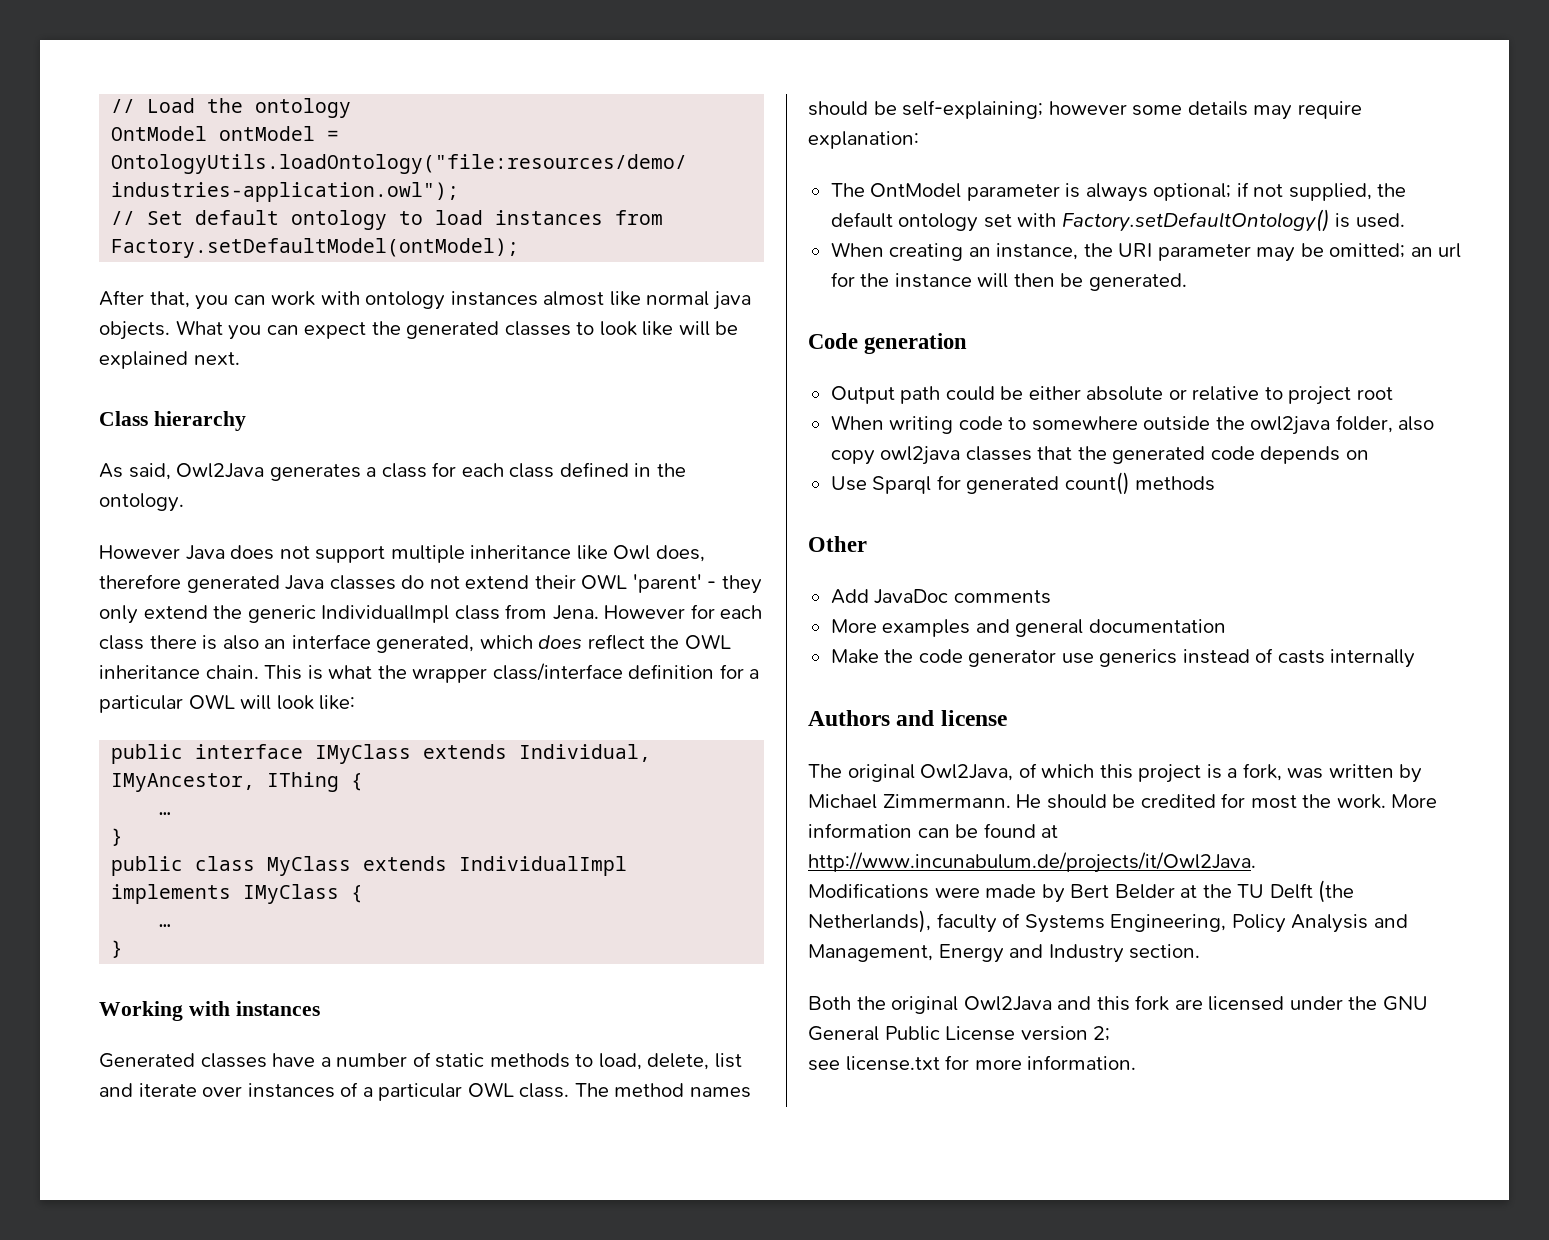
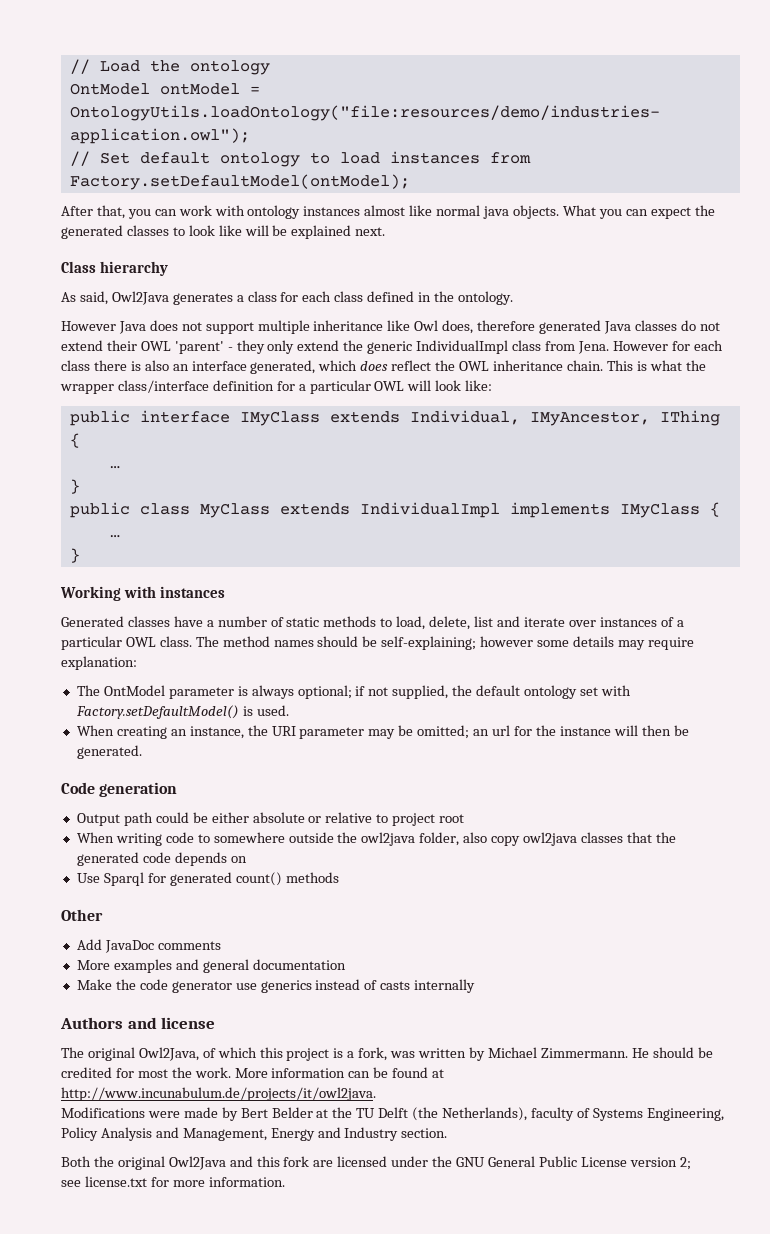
[1061,209,1330,232] Factory.setDefaultOntology() -> [75,705,239,719] Factory.setDefaultModel()
[808,852,1256,873] http://www.incunabulum.de/projects/it/Owl2Java. -> [61,1087,376,1101] http://www.incunabulum.de/projects/it/owl2java.

